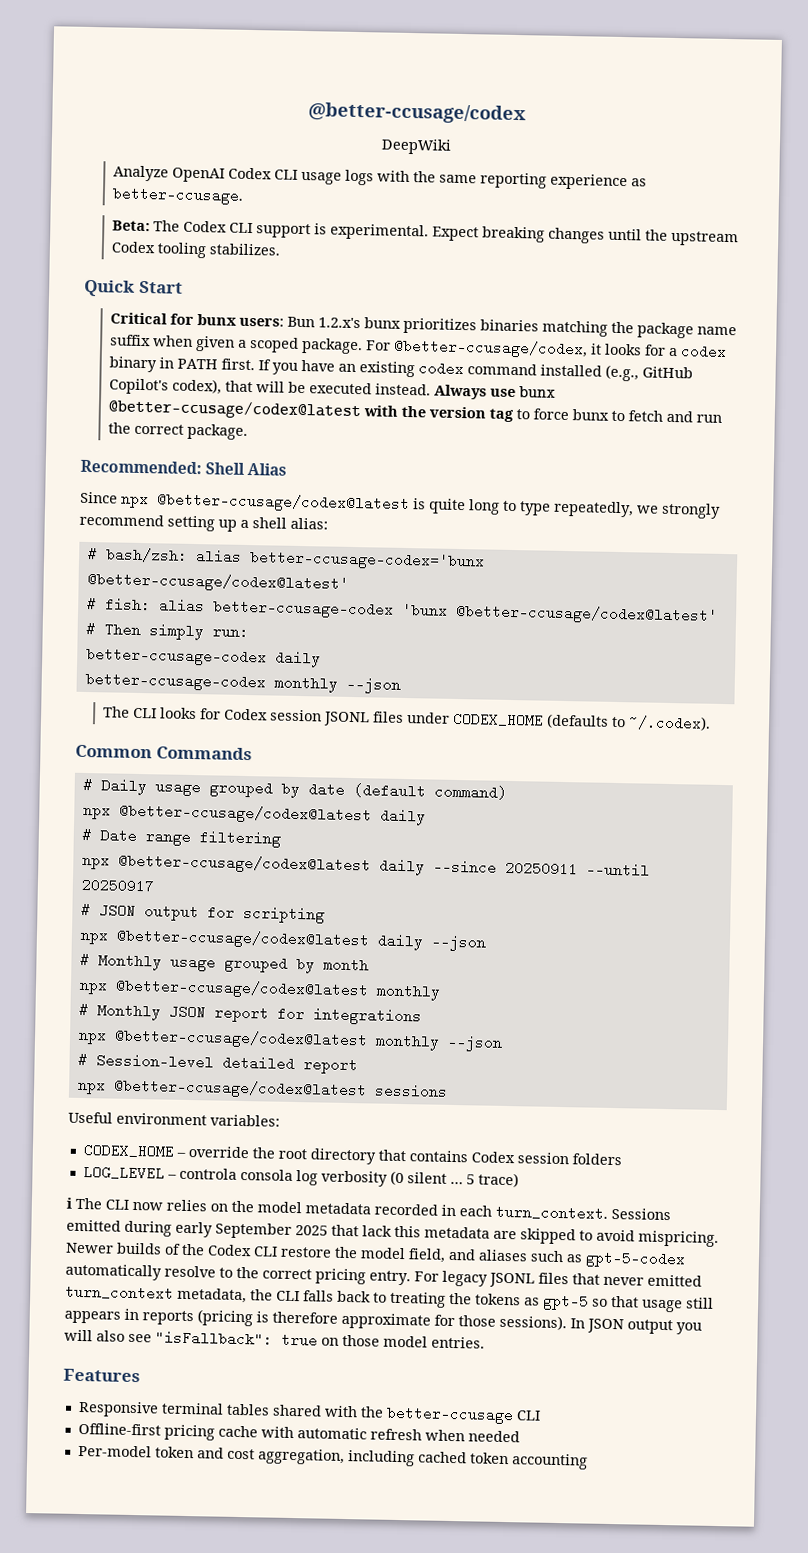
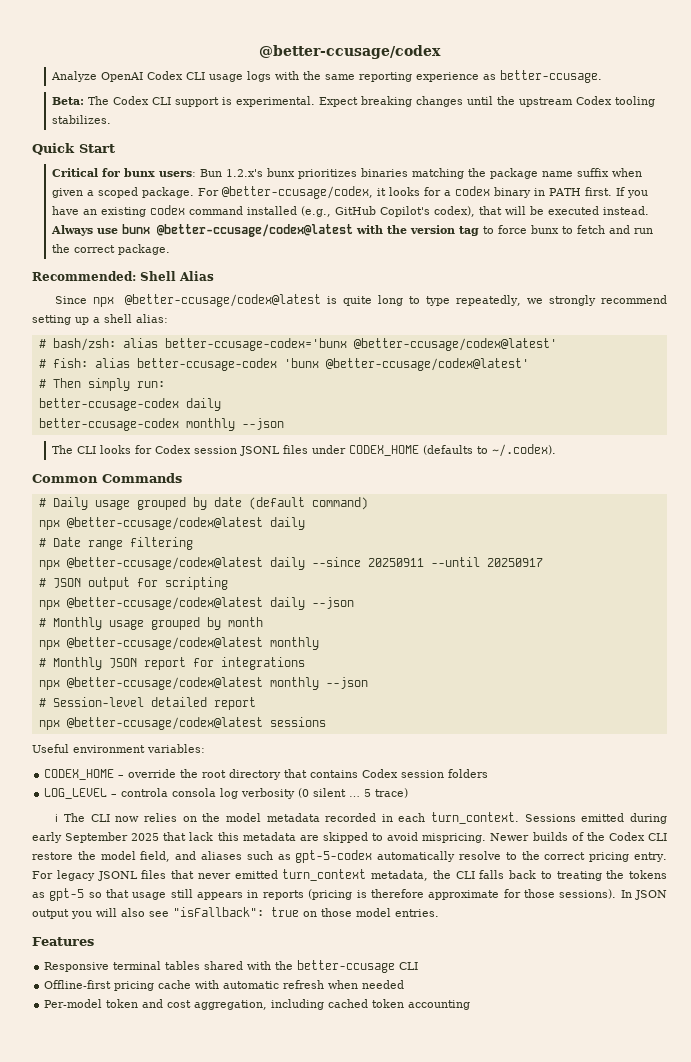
[380,138,452,155] // DeepWiki -> (441, 52) none

